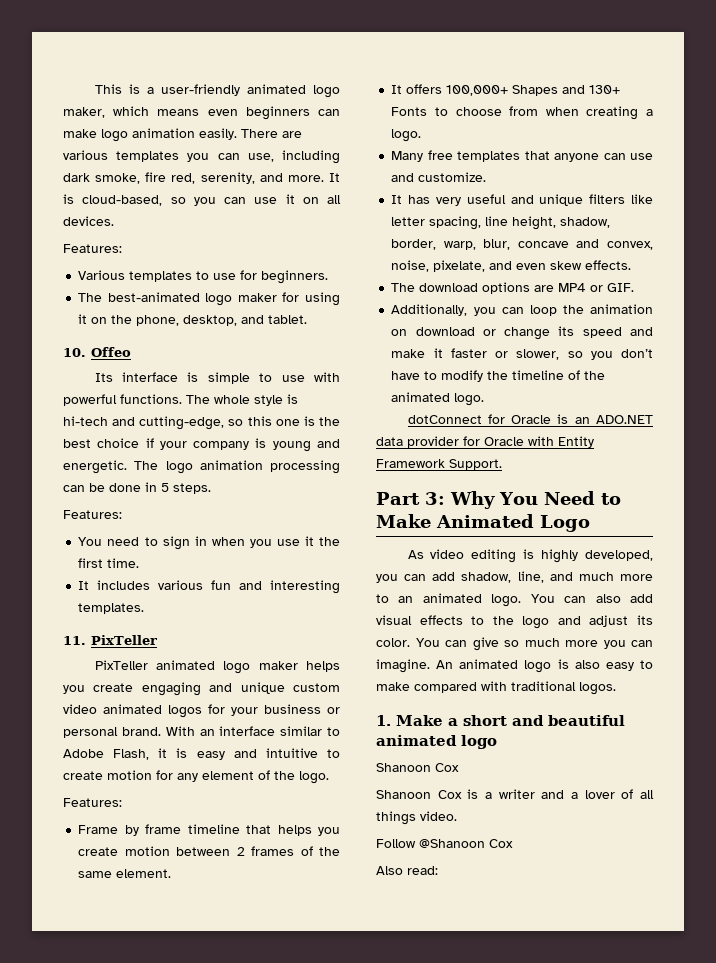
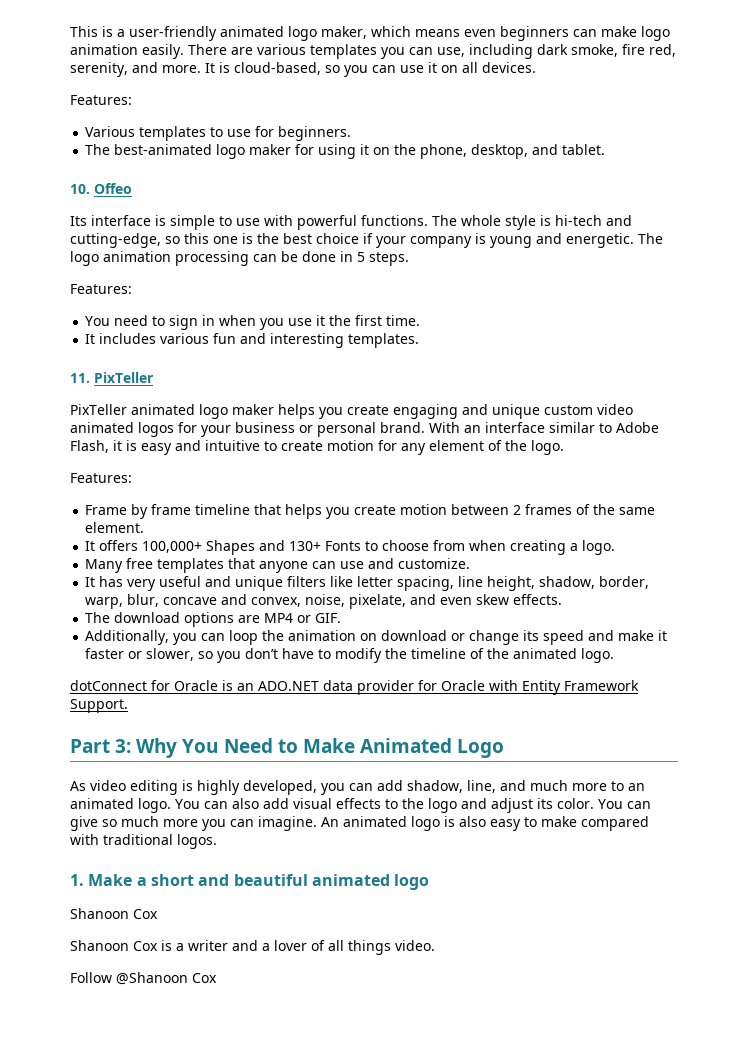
[376,866,438,875] // Also read: -> (217, 978) none

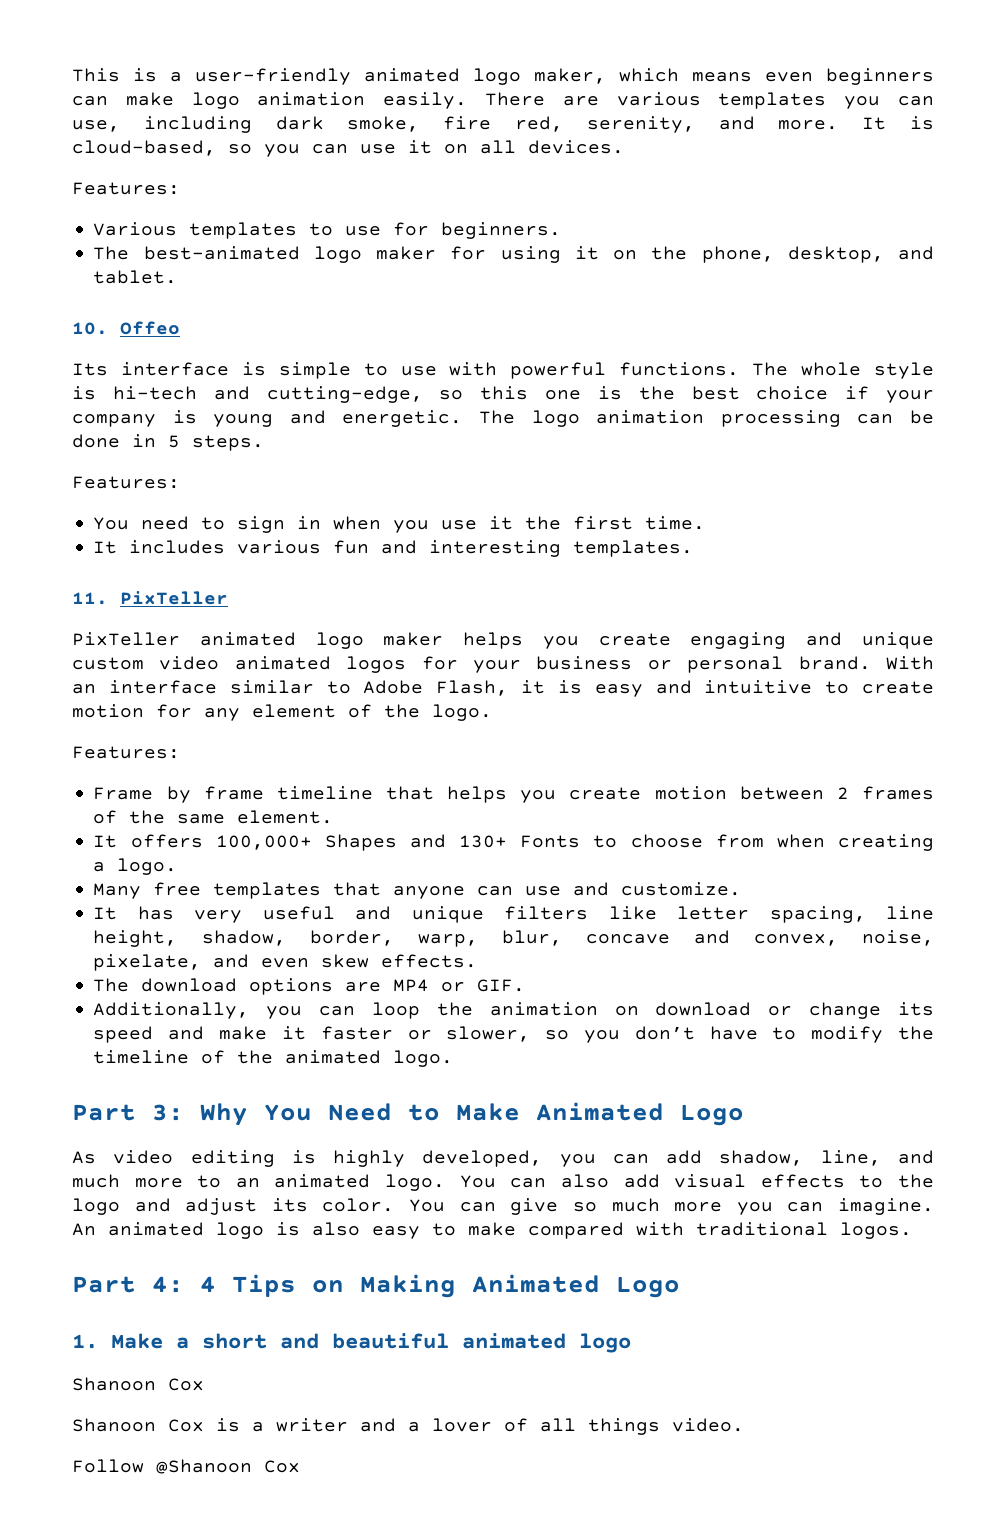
[70,680,639,695] [70,699,128,713] // dotConnect for Oracle is an ADO.NET data provider for Oracle with Entity Framework Support. -> (454, 1058) none
(217, 841) none -> [72,1274,680,1298] // Part 4: 4 Tips on Making Animated Logo

